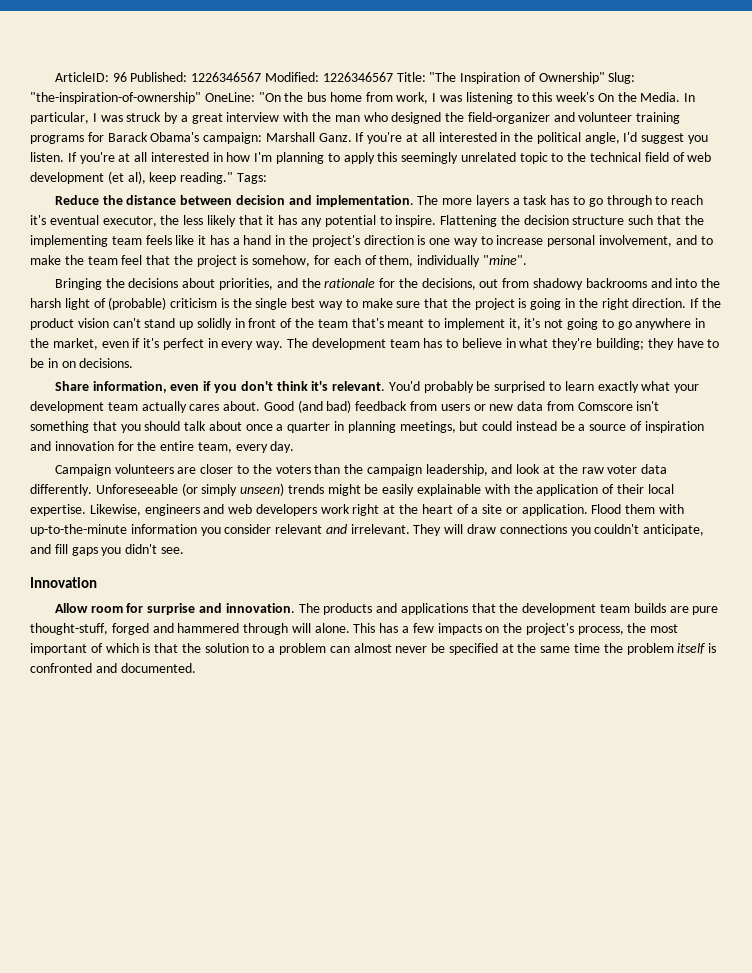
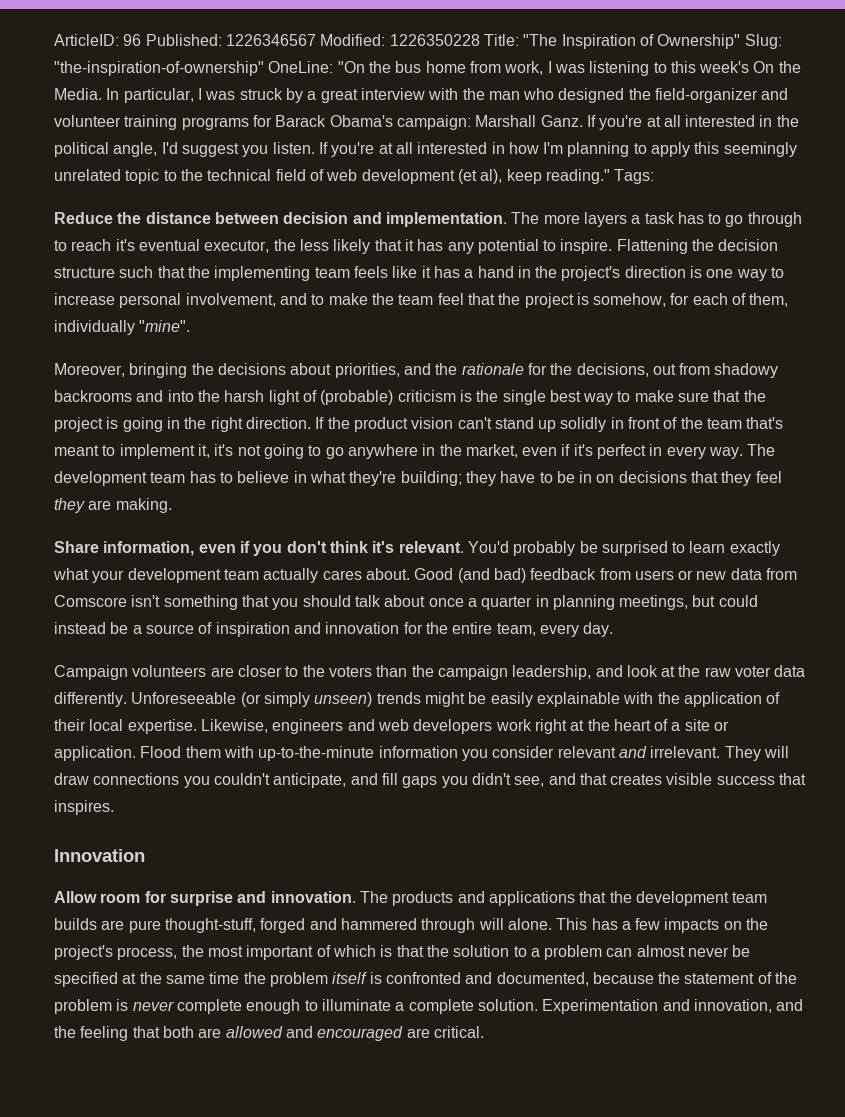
[322,72,393,82] 1226346567 -> [389,34,480,46] 1226350228
[54,278,102,290] Bringing -> [54,363,188,378] Moreover, bringing
[79,358,134,368] decisions. -> [618,471,782,486] [54,498,172,513] decisions that they feel they are making.
[160,547,184,554] see. -> [514,773,807,787] [54,800,114,815] see, and that creates visible success that inspires.
[120,663,196,673] documented. -> [496,972,798,986] [54,999,804,1014] [54,1026,484,1041] documented, because the statement of the problem is never complete enough to illuminate a complete solution. Experimentation and innovation, and the feeling that both are allowed and encouraged are critical.

